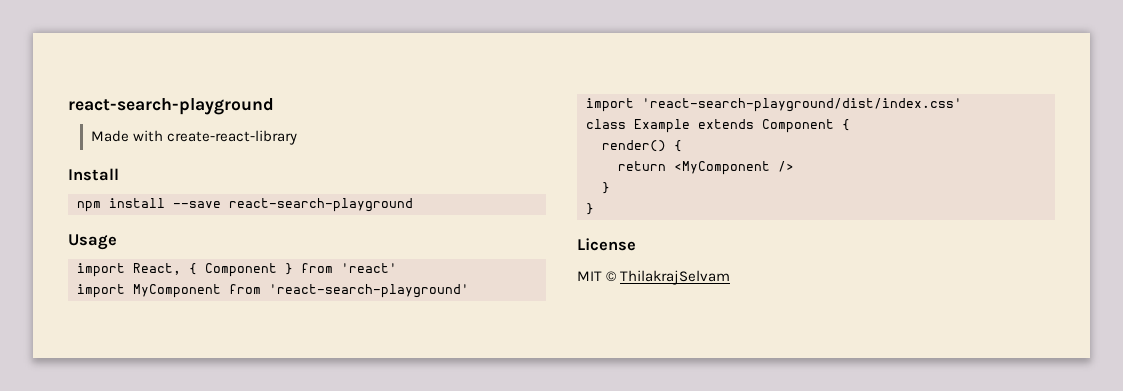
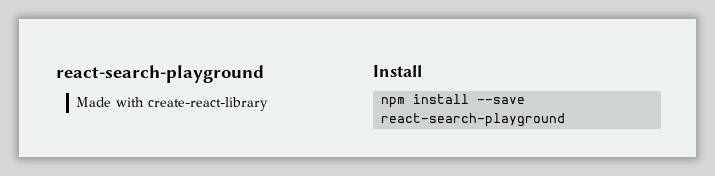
[68,234,117,250] [77,263,397,277] [77,284,469,298] [586,98,962,112] [586,119,850,133] [602,140,682,152] [618,161,794,175] [602,182,610,194] [586,203,594,215] [577,238,636,251] [577,270,731,285] // Usage // import React, { Component } from 'react' // import MyComponent from 'react-search-playground' // import 'react-search-playground/dist/index.css' // class Example extends Component { // render() { // return <MyComponent /> // } // } // License // MIT © ThilakrajSelvam -> (566, 120) none

